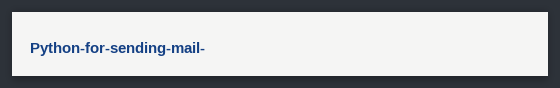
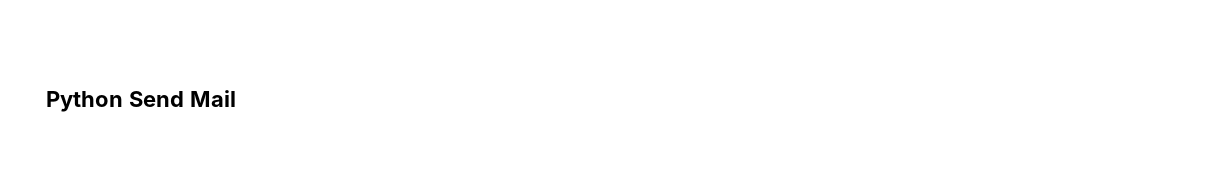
[30,42,205,56] Python-for-sending-mail- -> [46,90,236,112] Python Send Mail

